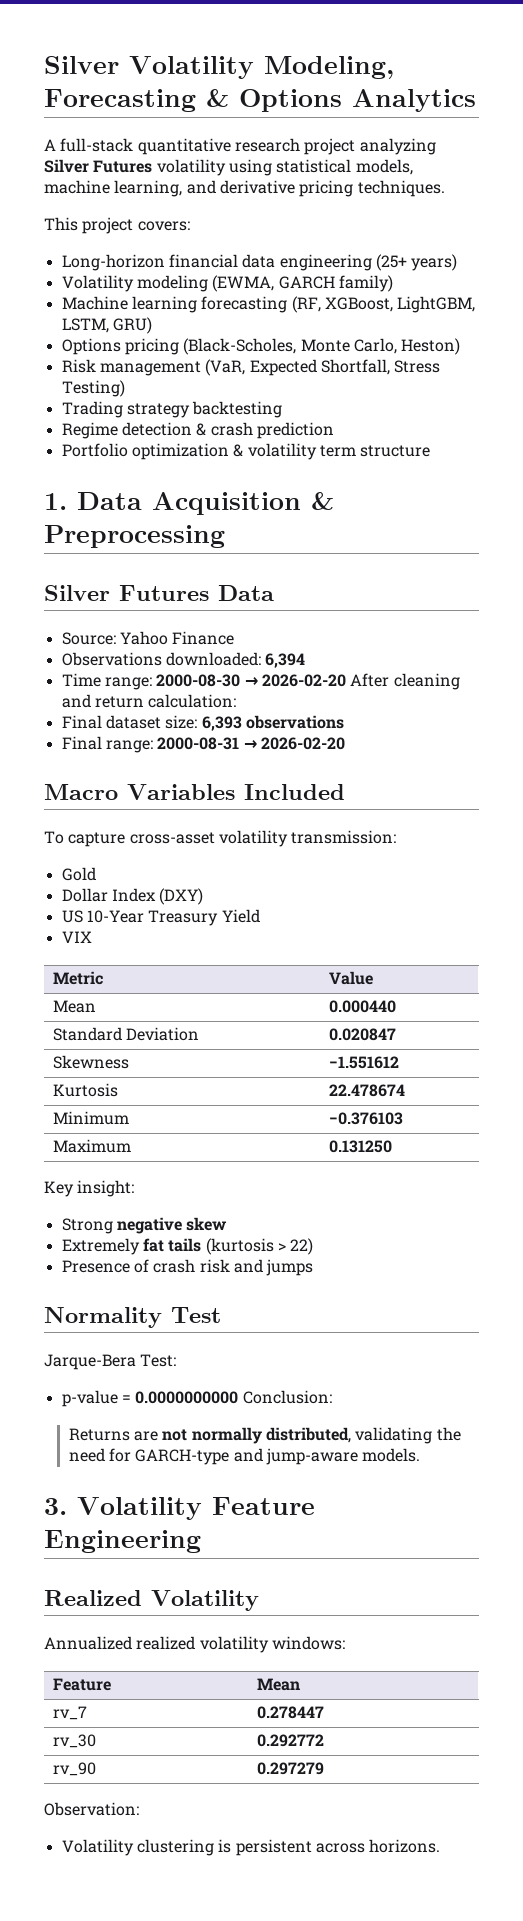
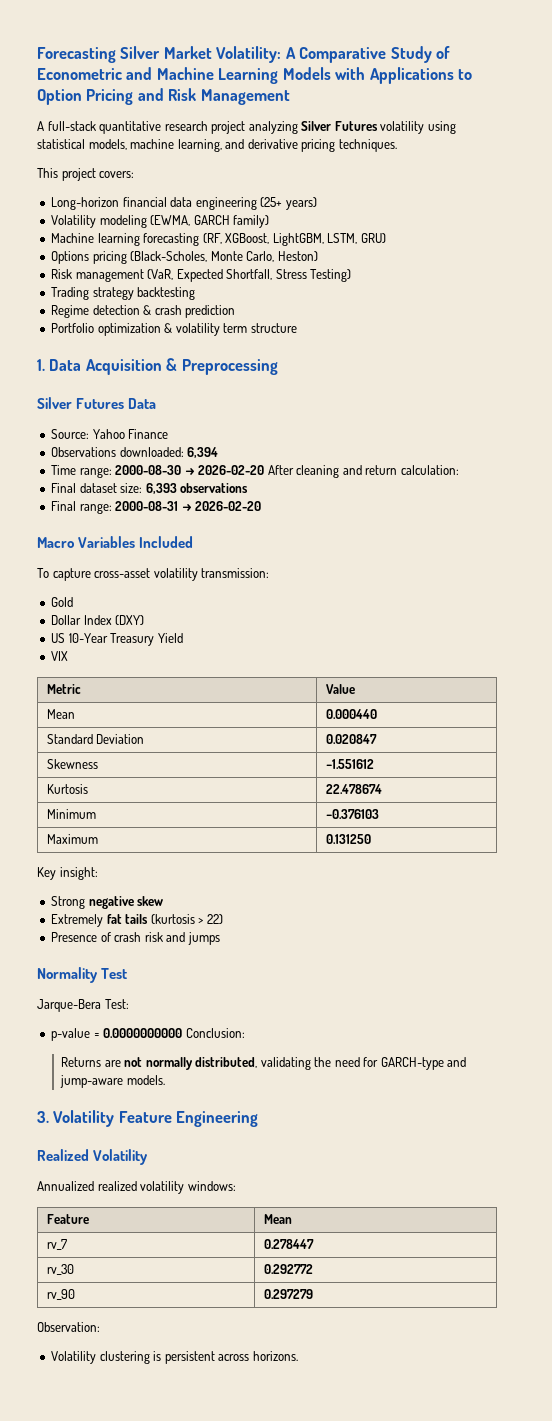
[44,56,394,79] [44,89,476,112] Silver Volatility Modeling, Forecasting & Options Analytics -> [37,46,451,63] [37,67,473,84] [37,88,290,105] Forecasting Silver Market Volatility: A Comparative Study of Econometric and Machine Learning Models with Applications to Option Pricing and Risk Management

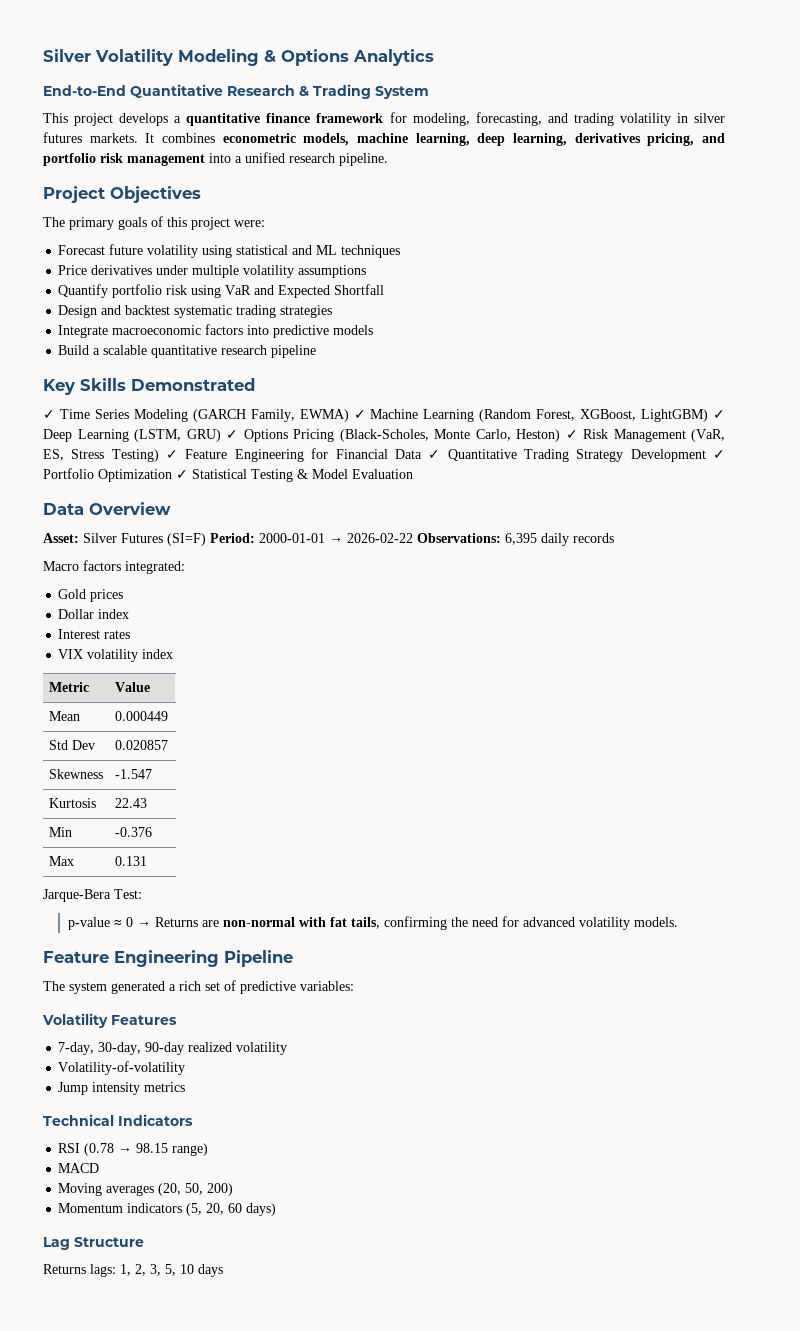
[37,46,451,63] [37,67,473,84] [37,88,290,105] [37,121,456,134] [37,139,397,152] [37,168,135,181] [51,197,317,210] [51,215,270,228] [51,233,386,246] [51,251,318,264] [51,269,352,282] [51,287,196,300] [51,305,236,318] [51,323,297,336] [37,358,278,375] [37,397,157,409] [51,429,169,439] [51,447,219,458] [51,465,459,478] [51,483,249,494] [51,501,262,514] [37,536,194,548] [37,568,270,581] Forecasting Silver Market Volatility: A Comparative Study of Econometric and Machine Learning Models with Applications to Option Pricing and Risk Management // A full-stack quantitative research project analyzing Silver Futures volatility using statistical models, machine learning, and derivative pricing techniques. // This project covers: // Long-horizon financial data engineering (25+ years) // Volatility modeling (EWMA, GARCH family) // Machine learning forecasting (RF, XGBoost, LightGBM, LSTM, GRU) // Options pricing (Black-Scholes, Monte Carlo, Heston) // Risk management (VaR, Expected Shortfall, Stress Testing) // Trading strategy backtesting // Regime detection & crash prediction // Portfolio optimization & volatility term structure // 1. Data Acquisition & Preprocessing // Silver Futures Data // Source: Yahoo Finance // Observations downloaded: 6,394 // Time range: 2000-08-30 → 2026-02-20 After cleaning and return calculation: // Final dataset size: 6,393 observations // Final range: 2000-08-31 → 2026-02-20 // Macro Variables Included // To capture cross-asset volatility transmission: -> [43,49,434,66] [43,84,429,99] [43,112,725,126] [43,132,725,146] [43,152,388,166] [43,186,201,203] [43,216,265,230] [58,244,401,258] [58,265,367,278] [58,284,385,298] [58,305,333,318] [58,324,374,338] [58,345,317,358] [43,378,255,395] [43,409,726,422] [43,429,725,442] [43,448,725,462] [43,468,413,482] [43,502,171,515] [43,533,614,546] [43,560,185,574] Silver Volatility Modeling & Options Analytics // End-to-End Quantitative Research & Trading System // This project develops a quantitative finance framework for modeling, forecasting, and trading volatility in silver futures markets. It combines econometric models, machine learning, deep learning, derivatives pricing, and portfolio risk management into a unified research pipeline. // Project Objectives // The primary goals of this project were: // Forecast future volatility using statistical and ML techniques // Price derivatives under multiple volatility assumptions // Quantify portfolio risk using VaR and Expected Shortfall // Design and backtest systematic trading strategies // Integrate macroeconomic factors into predictive models // Build a scalable quantitative research pipeline // Key Skills Demonstrated // ✓ Time Series Modeling (GARCH Family, EWMA) ✓ Machine Learning (Random Forest, XGBoost, LightGBM) ✓ Deep Learning (LSTM, GRU) ✓ Options Pricing (Black-Scholes, Monte Carlo, Heston) ✓ Risk Management (VaR, ES, Stress Testing) ✓ Feature Engineering for Financial Data ✓ Quantitative Trading Strategy Development ✓ Portfolio Optimization ✓ Statistical Testing & Model Evaluation // Data Overview // Asset: Silver Futures (SI=F) Period: 2000-01-01 → 2026-02-22 Observations: 6,395 daily records // Macro factors integrated:
(74, 602) none -> [90,589,124,602] prices
[83,615,145,625] [51,633,183,646] Index (DXY) // US 10-Year Treasury Yield -> [98,609,130,619] [58,629,131,639] index // Interest rates
(69, 656) none -> [87,649,174,662] volatility index
[325,709,377,719] [46,734,145,744] [325,734,377,744] 0.000440 // Standard Deviation | 0.020847 -> [114,711,168,721] [48,740,95,750] [114,740,168,750] 0.000449 // Std Dev | 0.020857
[325,759,374,769] −1.551612 -> [114,769,152,779] -1.547
[325,784,382,794] [46,809,96,819] [325,809,379,819] [46,834,98,844] [325,834,371,844] [37,867,98,880] [51,896,164,909] [51,914,223,927] [51,932,220,945] [37,967,128,983] [37,999,129,1012] [51,1028,245,1041] [61,1057,467,1070] [60,1075,124,1088] 22.478674 // Minimum | −0.376103 // Maximum | 0.131250 // Key insight: // Strong negative skew // Extremely fat tails (kurtosis > 22) // Presence of crash risk and jumps // Normality Test // Jarque-Bera Test: // p-value = 0.0000000000 Conclusion: // Returns are not normally distributed, validating the need for GARCH-type and jump-aware -> [114,798,147,808] [48,827,72,837] [114,827,152,837] [48,856,74,866] [114,856,147,866] [43,889,142,902] [67,916,630,930] 22.43 // Min | -0.376 // Max | 0.131 // Jarque-Bera Test: // p-value ≈ 0 → Returns are non-normal with fat tails, confirming the need for advanced volatility
[37,1110,259,1127] [37,1149,149,1165] [37,1181,236,1194] [46,1214,89,1224] [263,1214,292,1224] [46,1239,67,1250] [263,1239,314,1249] [46,1264,74,1275] [263,1264,313,1274] [46,1289,75,1300] [263,1289,313,1299] [37,1322,100,1332] [51,1351,298,1364] 3. Volatility Feature Engineering // Realized Volatility // Annualized realized volatility windows: // Feature | Mean // rv_7 | 0.278447 // rv_30 | 0.292772 // rv_90 | 0.297279 // Observation: // Volatility clustering is persistent across horizons. -> [43,950,293,967] [43,980,354,994] [42,1013,177,1028] [58,1042,288,1055] [58,1061,186,1075] [58,1082,186,1095] [43,1114,193,1126] [58,1143,209,1156] [58,1163,100,1173] [58,1183,234,1196] [58,1203,277,1216] [43,1237,144,1250] [43,1264,223,1277] Feature Engineering Pipeline // The system generated a rich set of predictive variables: // Volatility Features // 7-day, 30-day, 90-day realized volatility // Volatility-of-volatility // Jump intensity metrics // Technical Indicators // RSI (0.78 → 98.15 range) // MACD // Moving averages (20, 50, 200) // Momentum indicators (5, 20, 60 days) // Lag Structure // Returns lags: 1, 2, 3, 5, 10 days

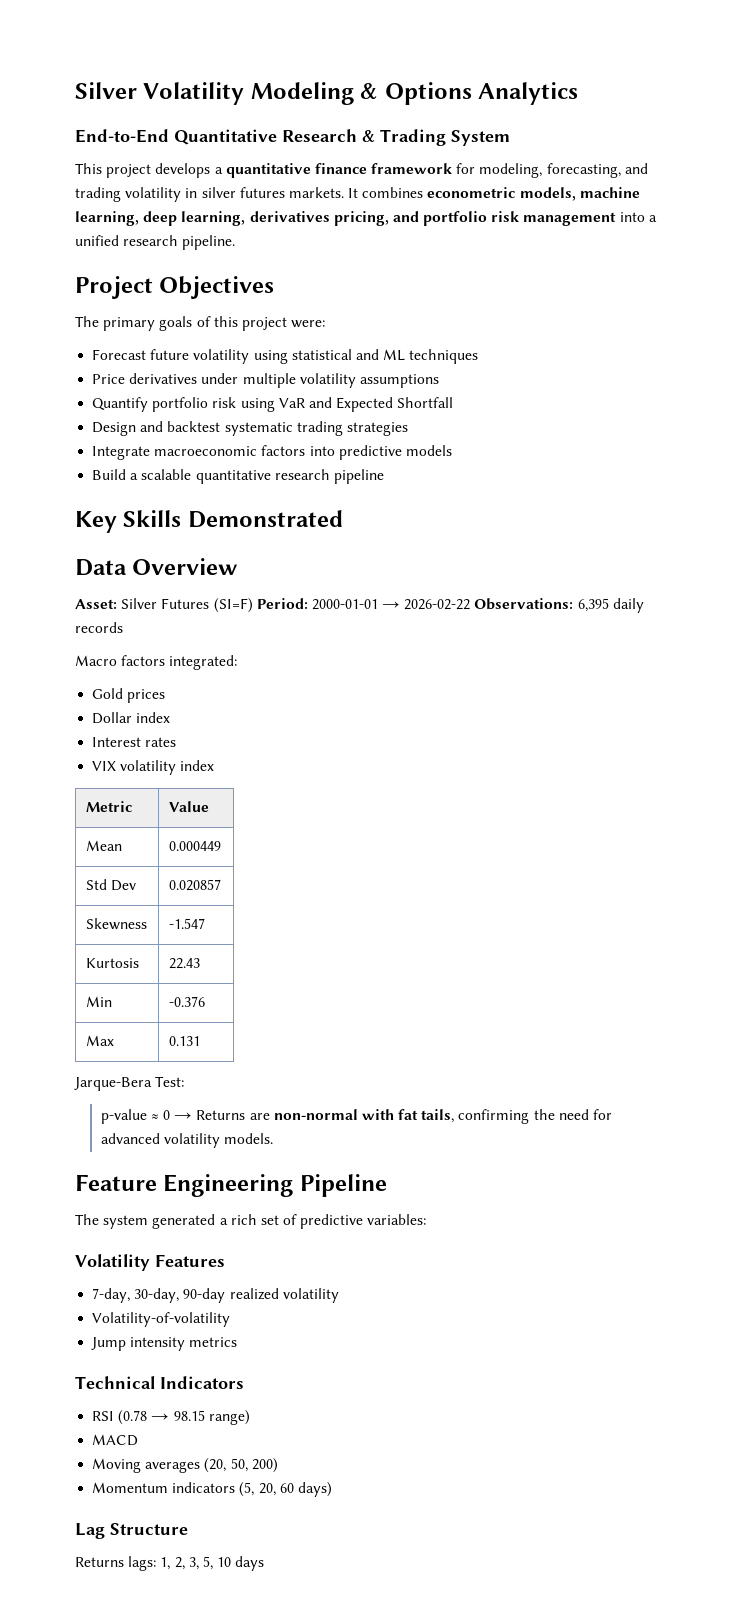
[43,409,726,422] [43,429,725,442] [43,448,725,462] [43,468,413,482] // ✓ Time Series Modeling (GARCH Family, EWMA) ✓ Machine Learning (Random Forest, XGBoost, LightGBM) ✓ Deep Learning (LSTM, GRU) ✓ Options Pricing (Black-Scholes, Monte Carlo, Heston) ✓ Risk Management (VaR, ES, Stress Testing) ✓ Feature Engineering for Financial Data ✓ Quantitative Trading Strategy Development ✓ Portfolio Optimization ✓ Statistical Testing & Model Evaluation -> (343, 519) none

